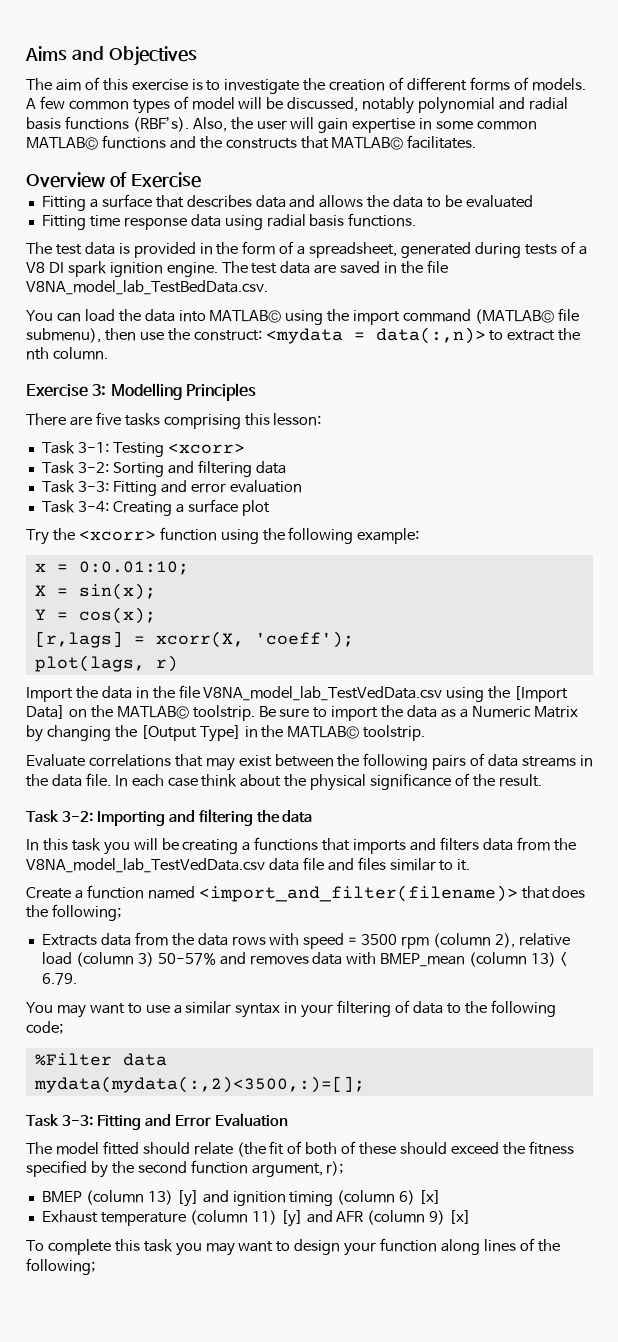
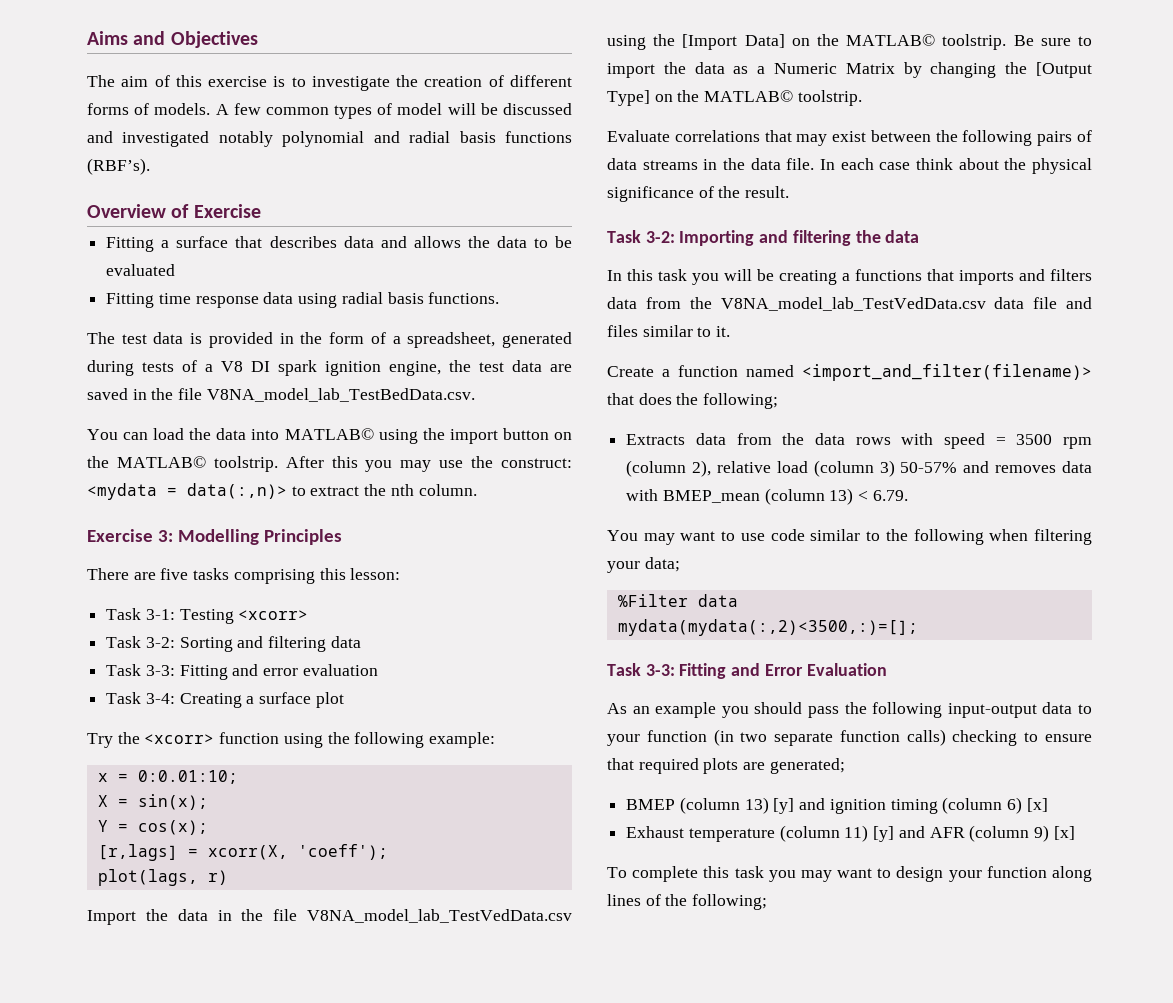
[287,97,359,112] discussed, -> [503,103,572,115] [87,131,210,147] discussed and investigated
[192,117,538,133] [26,135,477,150] Also, the user will gain expertise in some common MATLAB© functions and the constructs that MATLAB© facilitates. -> (150, 166) none
[166,261,248,277] engine. The -> [389,360,471,376] engine, the
[403,308,579,324] [26,328,136,343] command (MATLAB© file submenu), then -> [502,428,572,440] [87,456,432,472] button on the MATLAB© toolstrip. After this you may
[244,726,258,738] in -> [654,94,673,102] on
[173,1000,556,1018] [26,1021,63,1034] a similar syntax in your filtering of data to the following code; -> [770,529,1092,545] [607,557,680,573] code similar to the following when filtering your data;
[26,1141,574,1157] [26,1160,344,1178] The model fitted should relate (the fit of both of these should exceed the fitness specified by the second function argument, r); -> [607,702,1092,718] [607,729,1092,746] [607,758,845,774] As an example you should pass the following input-output data to your function (in two separate function calls) checking to ensure that required plots are generated;

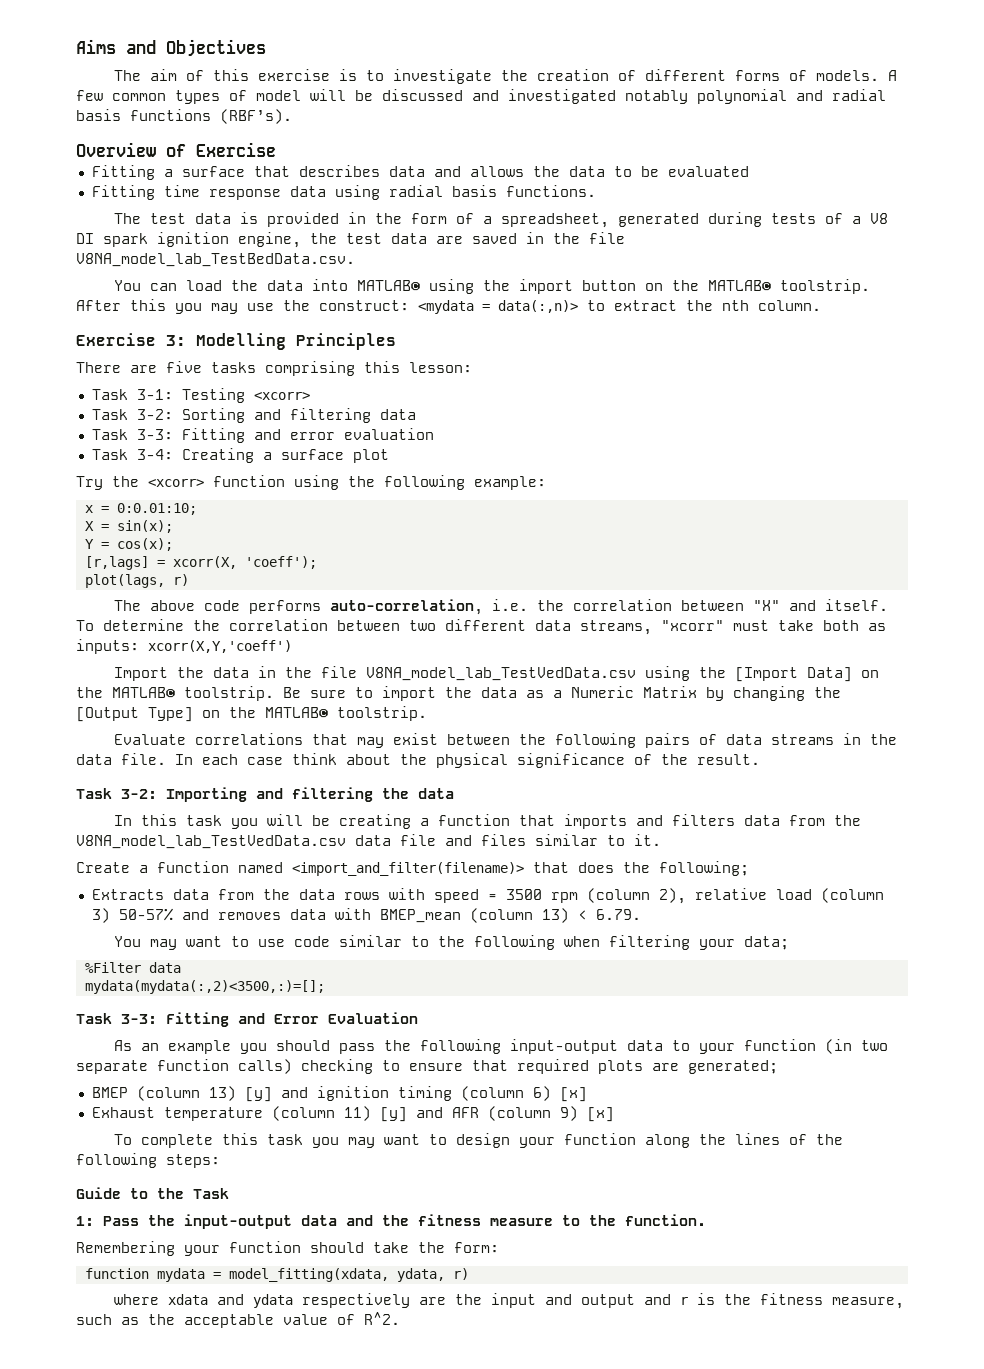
(228, 877) none -> [113,599,888,615] [76,619,886,635] [76,639,292,654] // The above code performs auto-correlation, i.e. the correlation between "X" and itself. To determine the correlation between two different data streams, "xcorr" must take both as inputs: xcorr(X,Y,'coeff')
[855,269,922,281] functions -> [437,814,510,826] function
(1092, 874) none -> [698,1134,726,1145] the
[692,894,768,910] following; -> [76,1153,220,1168] [76,1187,229,1199] [76,1214,706,1229] [76,1241,499,1256] [84,1268,469,1282] [113,1293,904,1309] [76,1312,400,1328] following steps: // Guide to the Task // 1: Pass the input-output data and the fitness measure to the function. // Remembering your function should take the form: // function mydata = model_fitting(xdata, ydata, r) // where xdata and ydata respectively are the input and output and r is the fitness measure, such as the acceptable value of R^2.

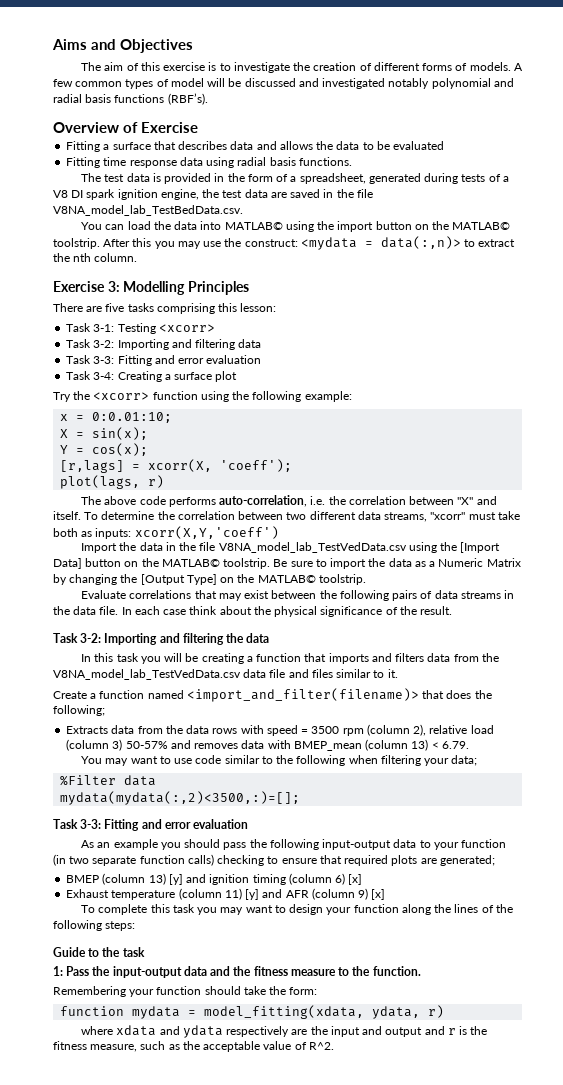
[181,408,245,423] Sorting -> [117,339,169,350] Importing
(852, 674) none -> [85,558,122,567] button
[274,1012,418,1024] Error Evaluation -> [164,819,249,829] error evaluation
[193,1188,229,1199] Task -> [122,947,145,957] task

